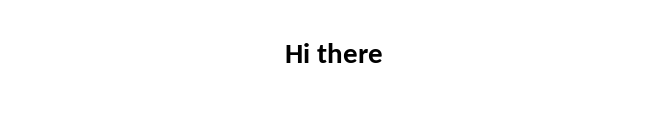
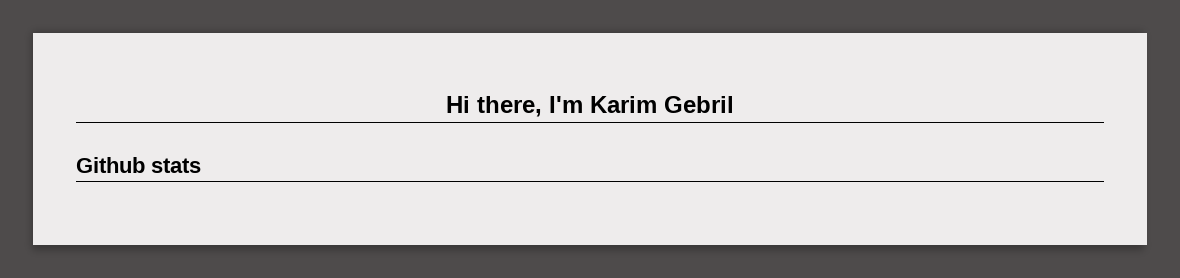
[317,43,384,63] there -> [477,96,734,117] [76,157,201,173] there, I'm Karim Gebril // Github stats

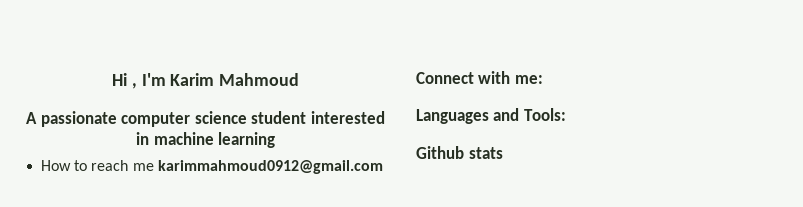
[477,96,542,117] there, -> [131,83,137,89] ,
[664,96,734,113] Gebril -> [219,73,300,86] [26,111,385,127] [136,132,275,148] [41,160,383,174] [416,71,543,84] [416,108,566,124] Mahmoud // A passionate computer science student interested in machine learning // How to reach me karimmahmoud0912@gmail.com // Connect with me: // Languages and Tools:

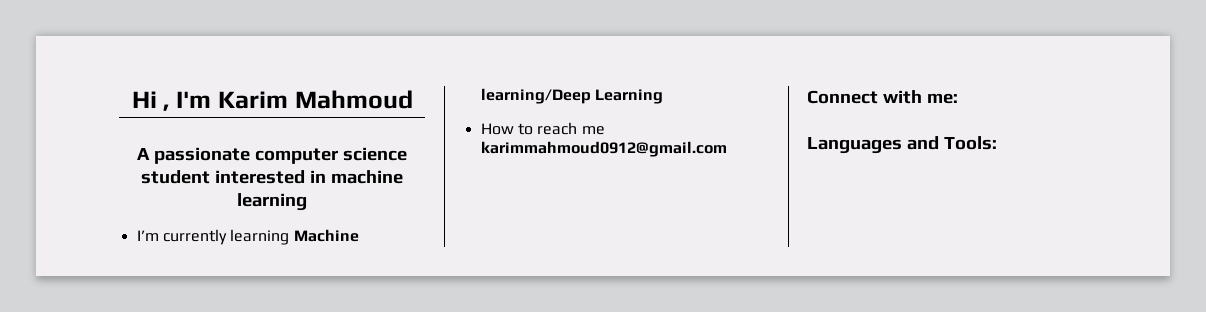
(275, 140) none -> [136,229,359,245] [480,88,663,104] // I’m currently learning Machine learning/Deep Learning
[416,146,503,159] // Github stats -> (997, 143) none

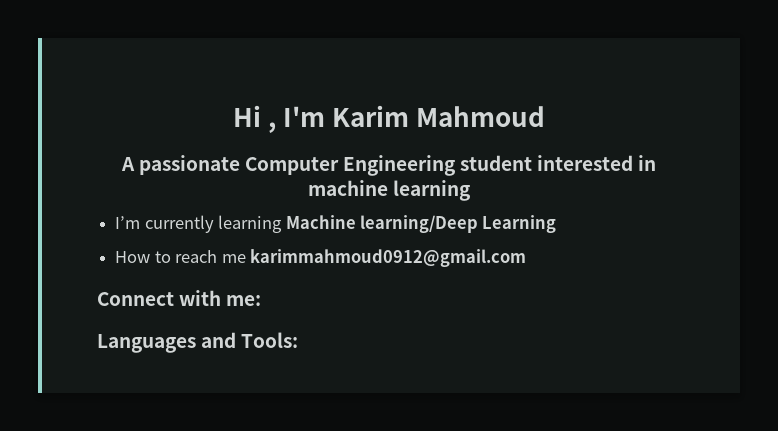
[254,147,407,164] computer science -> [244,155,456,176] Computer Engineering

